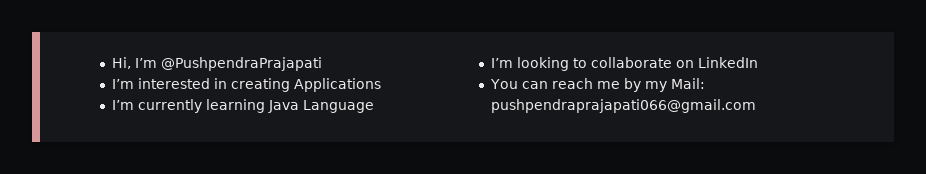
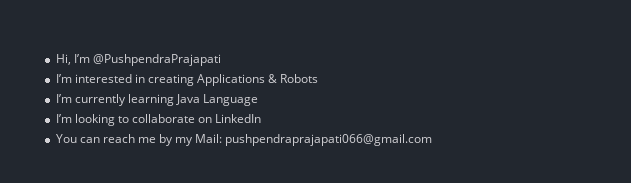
(381, 85) none -> [268,74,319,83] & Robots

